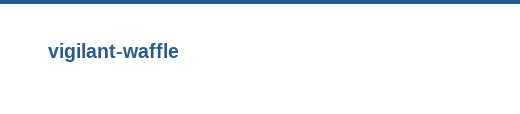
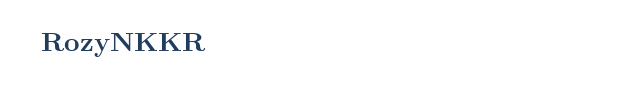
[48,43,179,62] vigilant-waffle -> [41,32,206,57] RozyNKKR

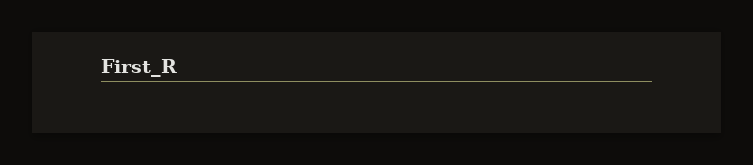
[41,32,206,57] RozyNKKR -> [101,59,177,77] First_R

